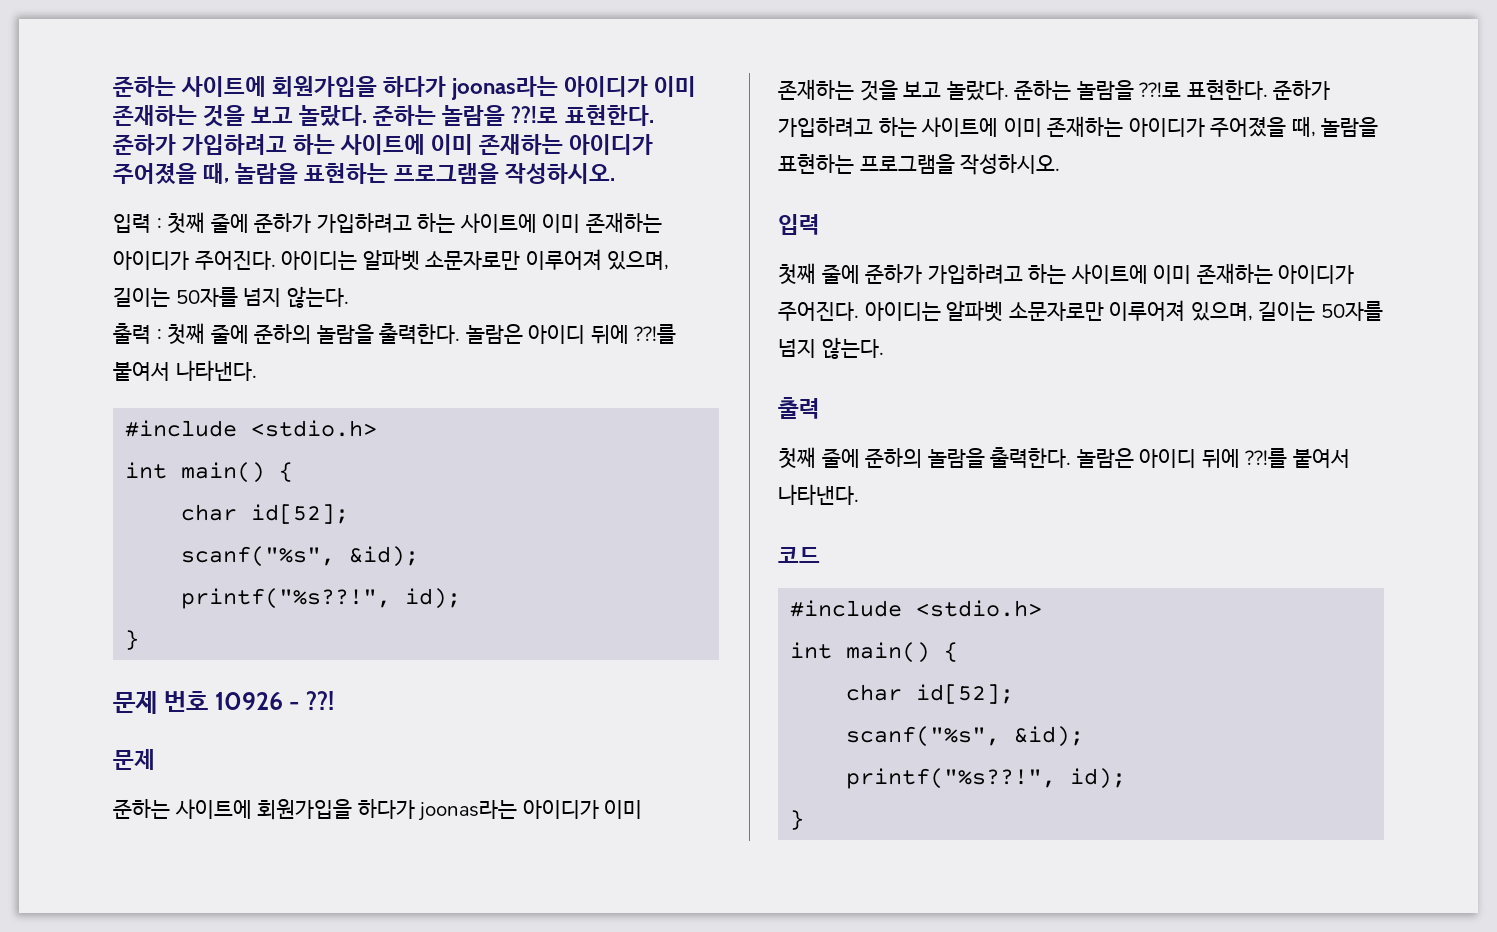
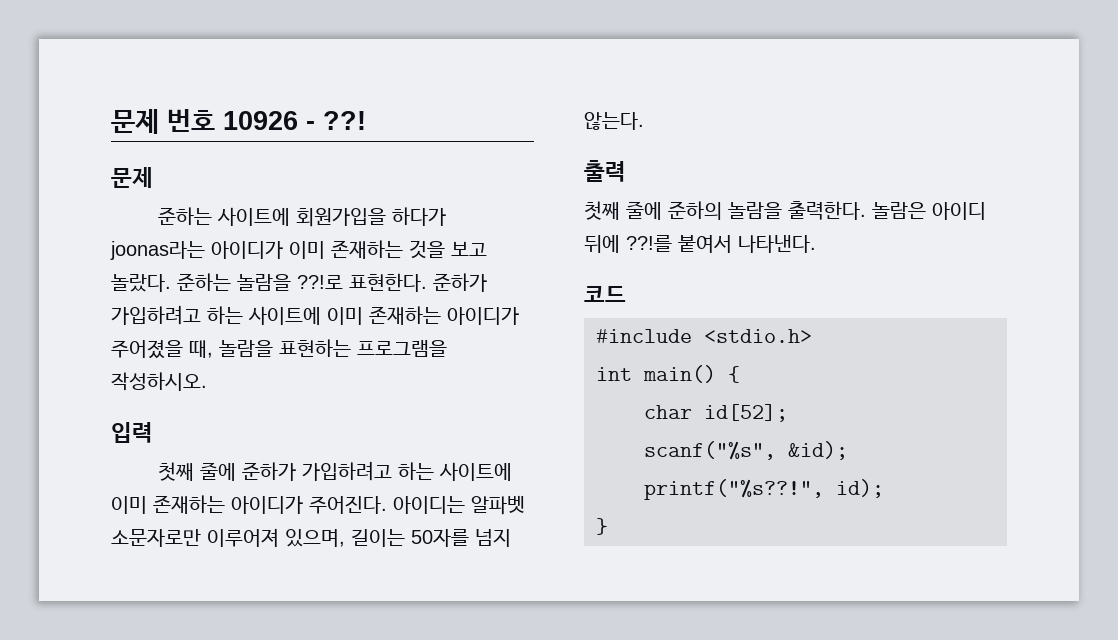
[113,76,697,100] [113,105,654,127] [113,134,654,155] [113,163,616,184] [113,212,662,233] [113,249,670,271] [113,286,349,308] [113,323,677,344] [113,360,257,381] [125,420,378,437] [125,462,294,483] [181,504,350,524] [181,546,420,567] [181,588,462,609] [125,630,140,650] 준하는 사이트에 회원가입을 하다가 joonas라는 아이디가 이미 존재하는 것을 보고 놀랐다. 준하는 놀람을 ??!로 표현한다. 준하가 가입하려고 하는 사이트에 이미 존재하는 아이디가 주어졌을 때, 놀람을 표현하는 프로그램을 작성하시오. // 입력 : 첫째 줄에 준하가 가입하려고 하는 사이트에 이미 존재하는 아이디가 주어진다. 아이디는 알파벳 소문자로만 이루어져 있으며, 길이는 50자를 넘지 않는다. // 출력 : 첫째 줄에 준하의 놀람을 출력한다. 놀람은 아이디 뒤에 ??!를 붙여서 나타낸다. // #include <stdio.h> // int main() { // char id[52]; // scanf("%s", &id); // printf("%s??!", id); // } // -> (111, 121) none

